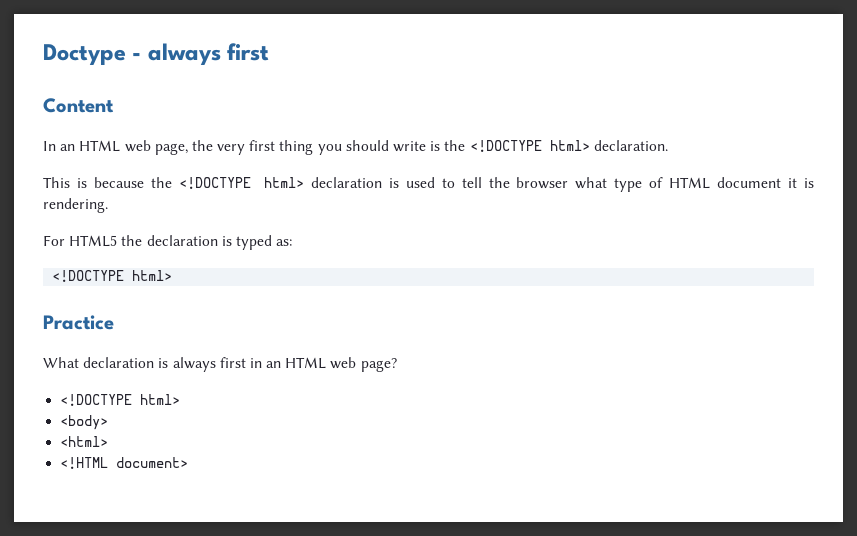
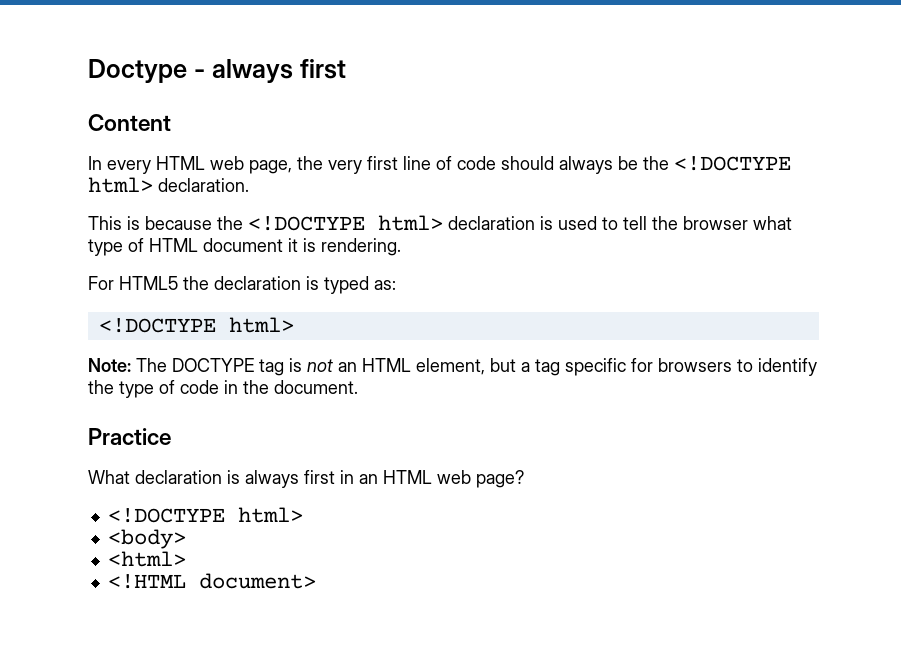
[60,144,76,151] an -> [107,160,151,174] every
[279,140,441,155] thing you should write is -> [403,156,638,174] line of code should always be
(173, 275) none -> [88,358,817,376] [88,380,358,398] // Note: The DOCTYPE tag is not an HTML element, but a tag specific for browsers to identify the type of code in the document.

